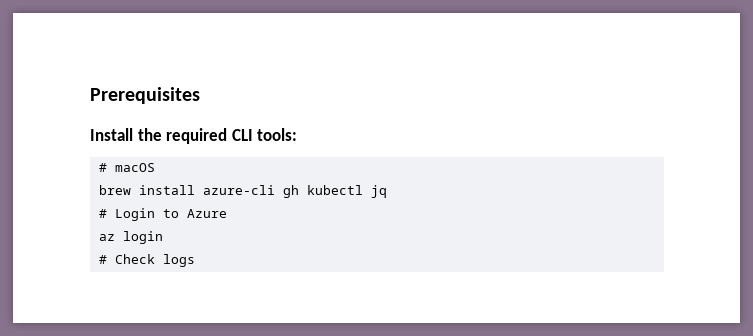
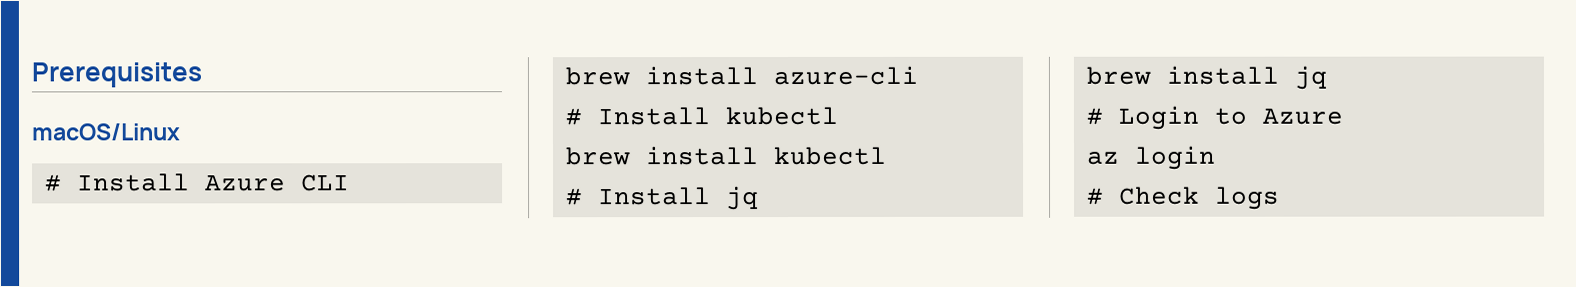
[90,128,298,144] [98,163,155,172] Install the required CLI tools: // # macOS -> [31,123,180,141] [44,173,350,192] macOS/Linux // # Install Azure CLI
[282,185,363,198] gh kubectl -> [564,106,838,126] [565,146,887,166] [565,186,759,211] [1085,65,1279,85] // # Install kubectl // brew install kubectl // # Install jq // brew install

